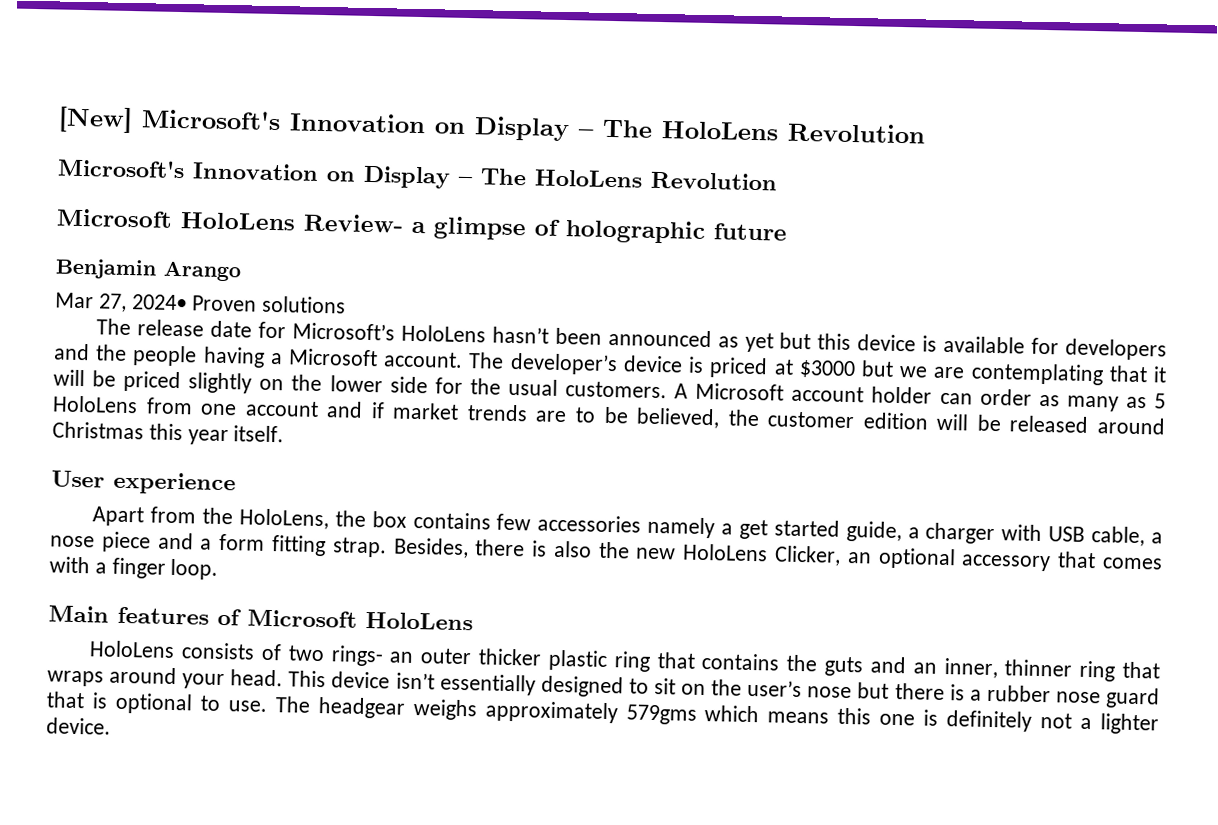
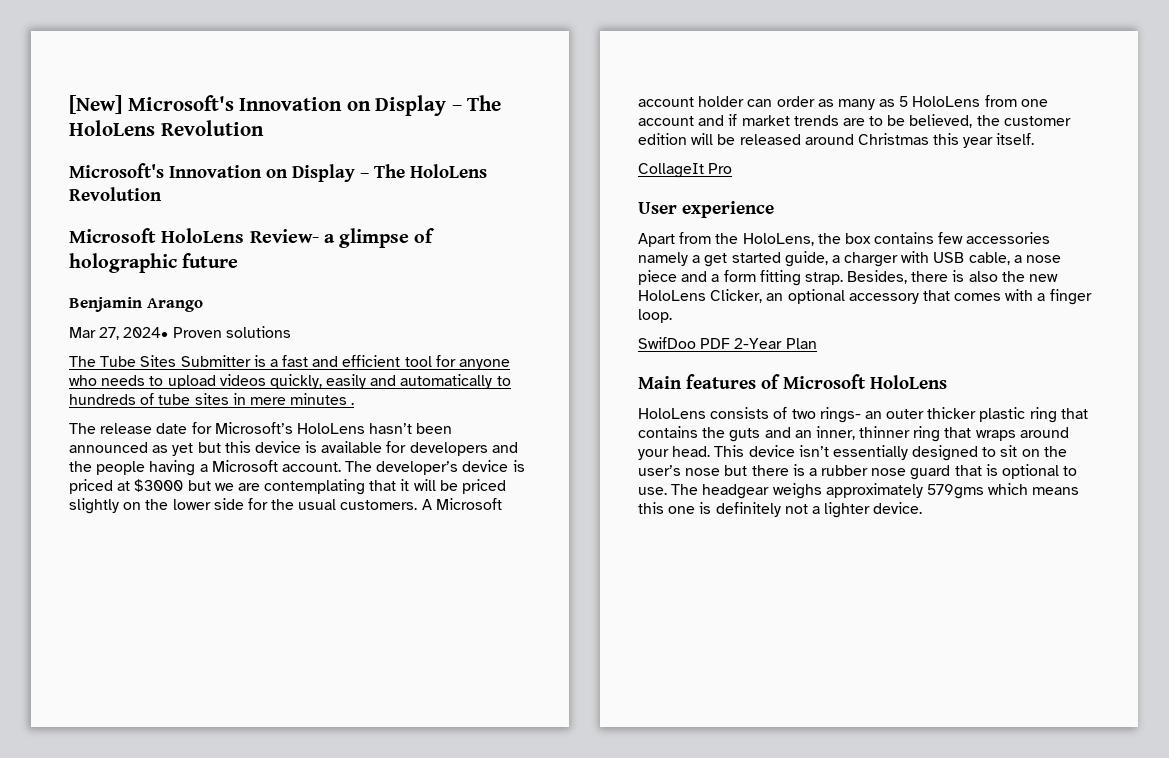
(347, 304) none -> [69,355,511,370] [69,374,511,389] [69,393,355,405] // The Tube Sites Submitter is a fast and efficient tool for anyone who needs to upload videos quickly, easily and automatically to hundreds of tube sites in mere minutes .
(285, 434) none -> [638,163,733,178] // CollageIt Pro
(219, 569) none -> [638,337,817,349] // SwifDoo PDF 2-Year Plan

